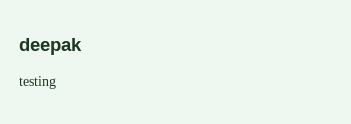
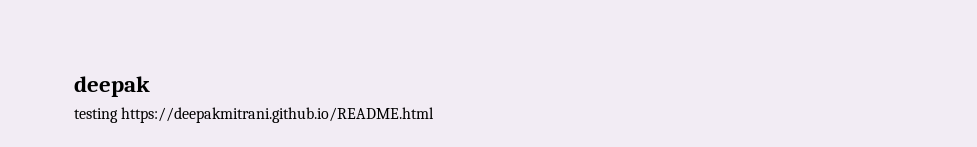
(56, 82) none -> [121,107,435,123] https://deepakmitrani.github.io/README.html

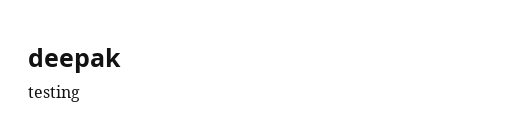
[121,107,435,123] https://deepakmitrani.github.io/README.html -> (80, 93) none

